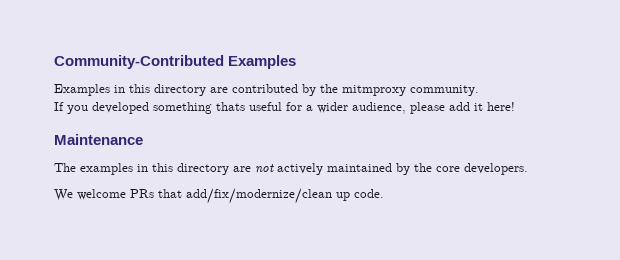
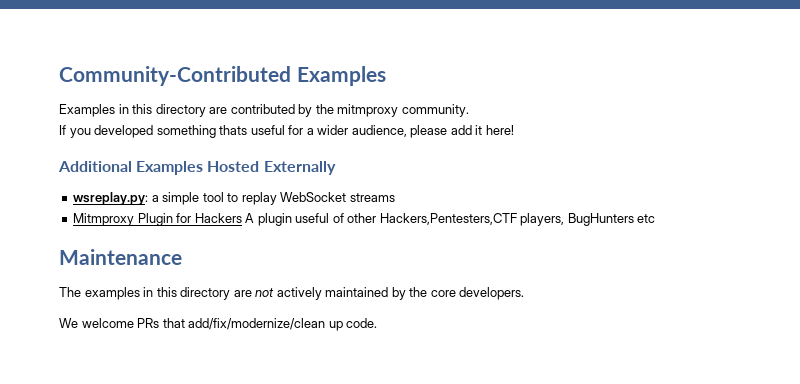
(515, 106) none -> [58,161,336,175] [73,192,395,205] [73,213,656,226] // Additional Examples Hosted Externally // wsreplay.py: a simple tool to replay WebSocket streams // Mitmproxy Plugin for Hackers A plugin useful of other Hackers,Pentesters,CTF players, BugHunters etc

